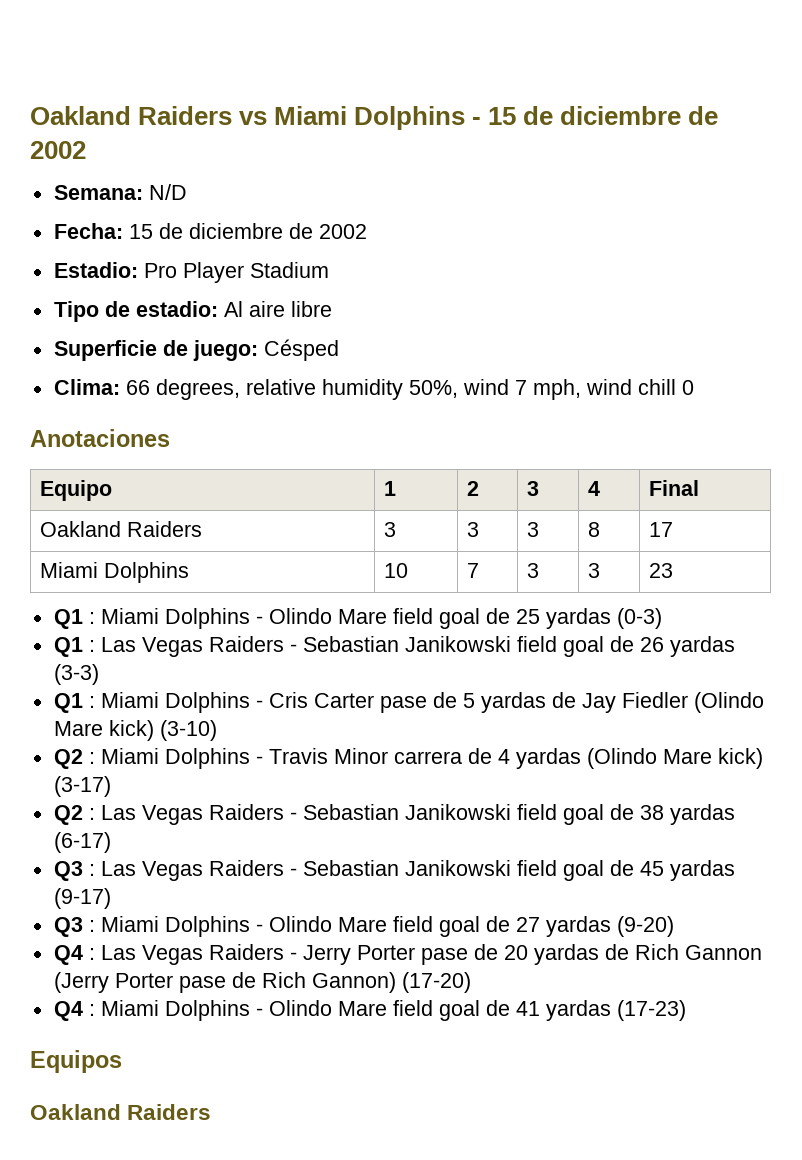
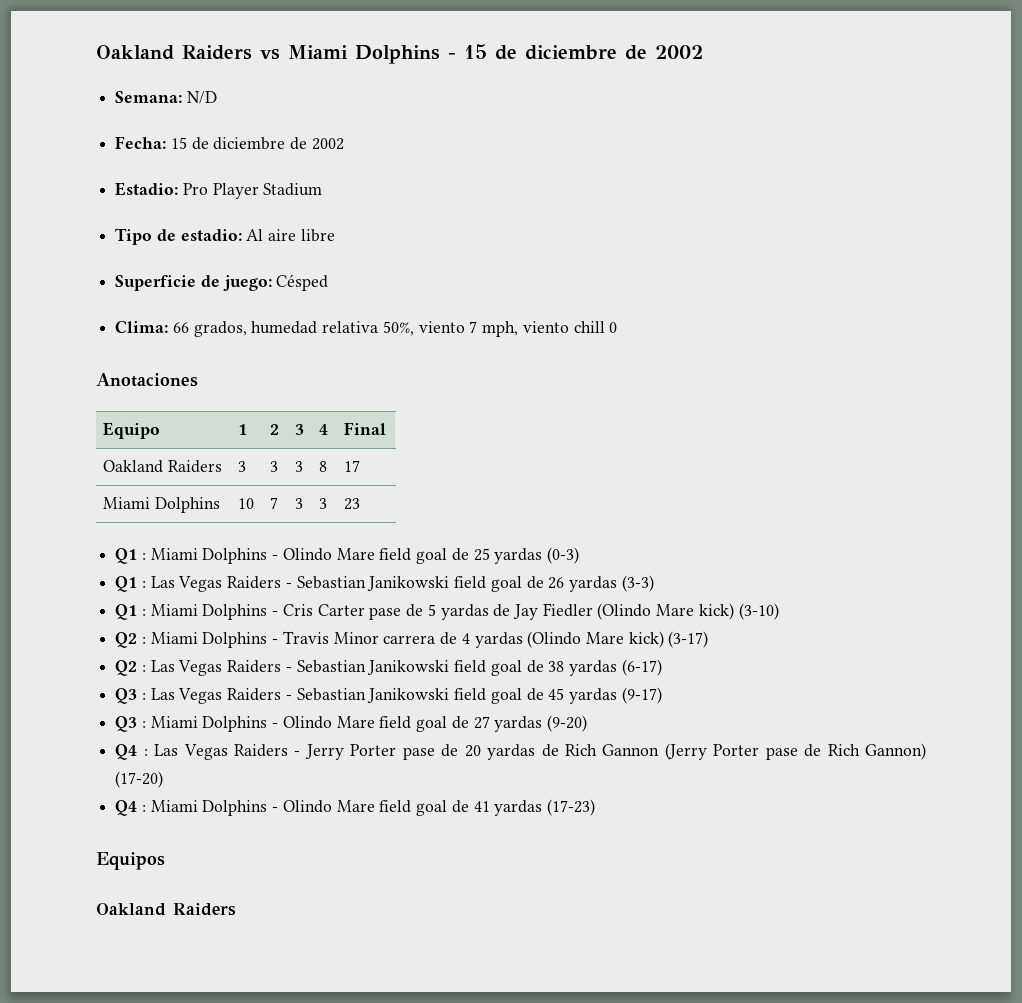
[155,379,509,400] degrees, relative humidity 50%, wind -> [193,321,465,337] grados, humedad relativa 50%, viento
[585,379,632,395] wind -> [522,321,569,333] viento

